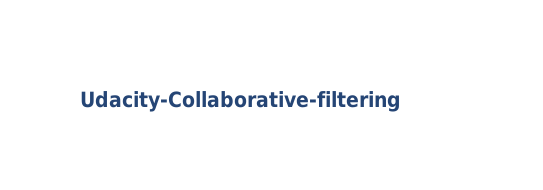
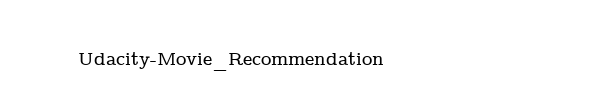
[80,91,401,112] Udacity-Collaborative-filtering -> [78,52,384,71] Udacity-Movie_Recommendation

